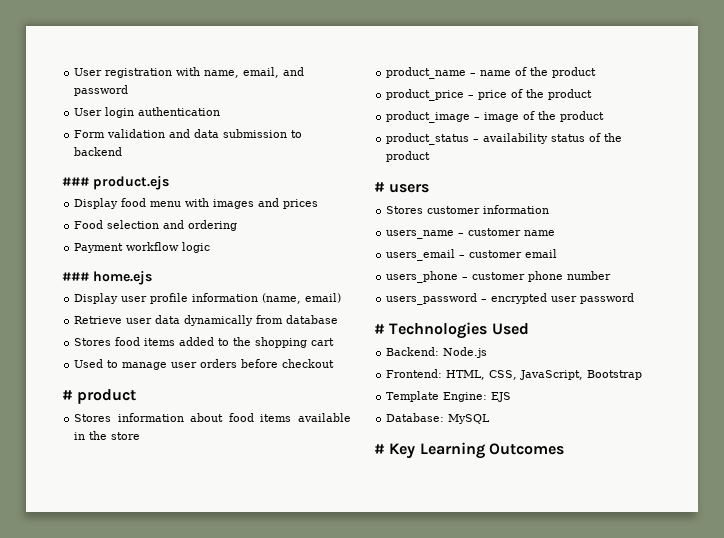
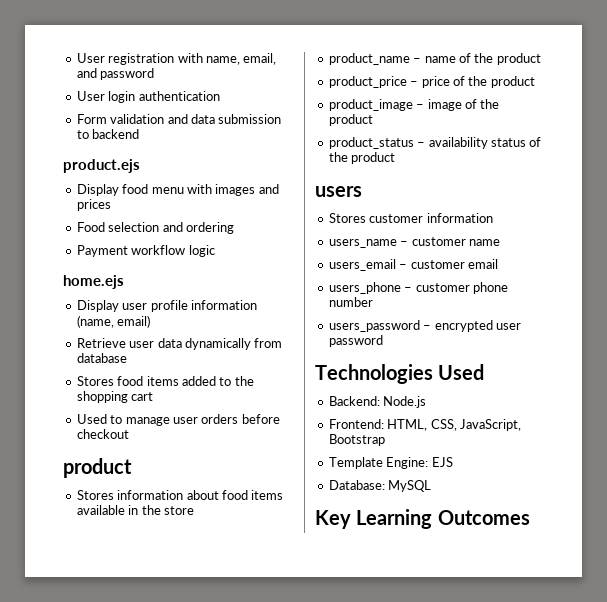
[62,177,89,186] ### -> (140, 134) none
[62,272,89,281] ### -> (215, 251) none
[62,390,73,400] # -> (129, 434) none
[374,182,385,192] # -> (396, 158) none
[374,324,385,334] # -> (383, 341) none
[374,444,385,454] # -> (432, 486) none

